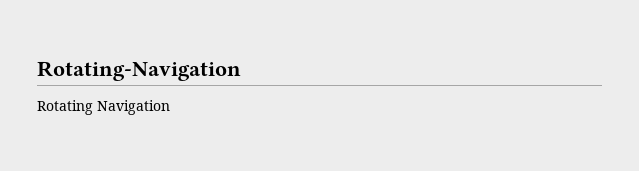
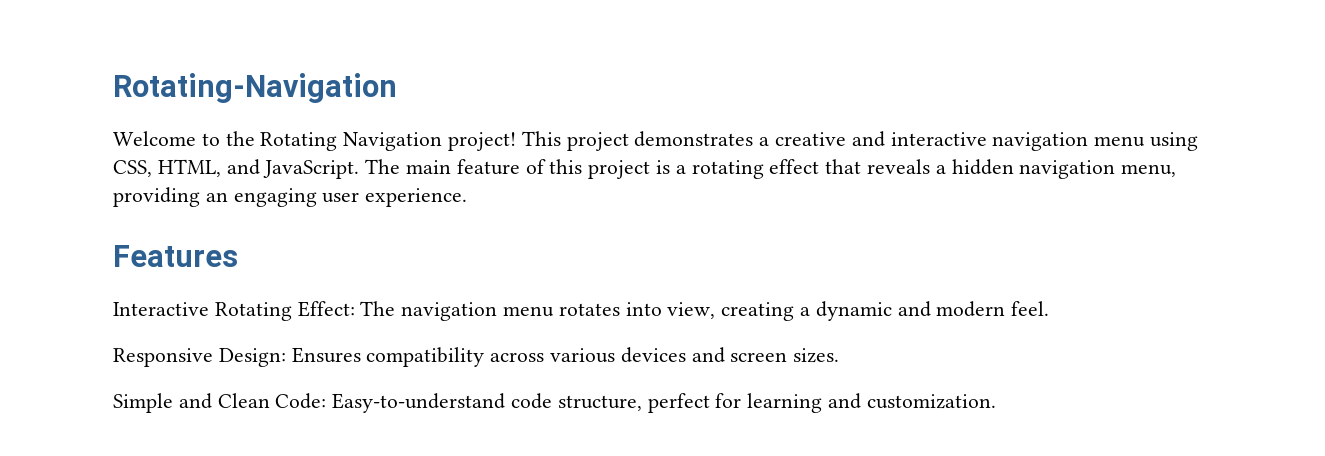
[37,100,170,115] Rotating Navigation -> [113,131,1199,151] [113,159,1177,179] [113,187,468,207] [113,245,238,267] [113,301,1050,321] [113,347,840,367] [113,393,996,413] Welcome to the Rotating Navigation project! This project demonstrates a creative and interactive navigation menu using CSS, HTML, and JavaScript. The main feature of this project is a rotating effect that reveals a hidden navigation menu, providing an engaging user experience. // Features // Interactive Rotating Effect: The navigation menu rotates into view, creating a dynamic and modern feel. // Responsive Design: Ensures compatibility across various devices and screen sizes. // Simple and Clean Code: Easy-to-understand code structure, perfect for learning and customization.

